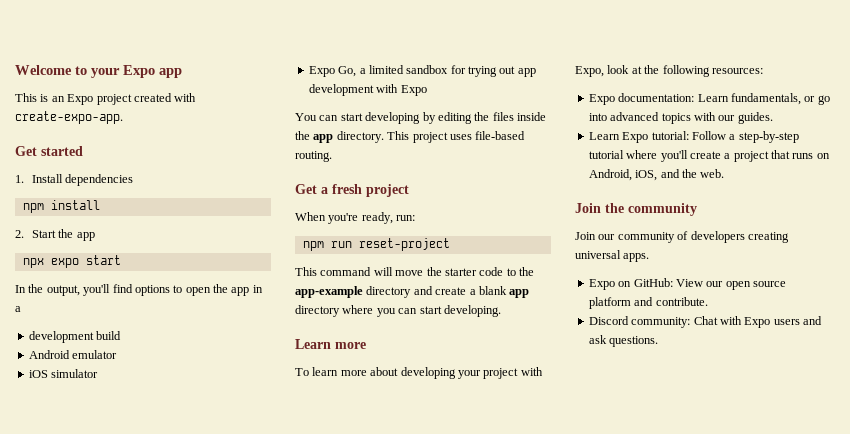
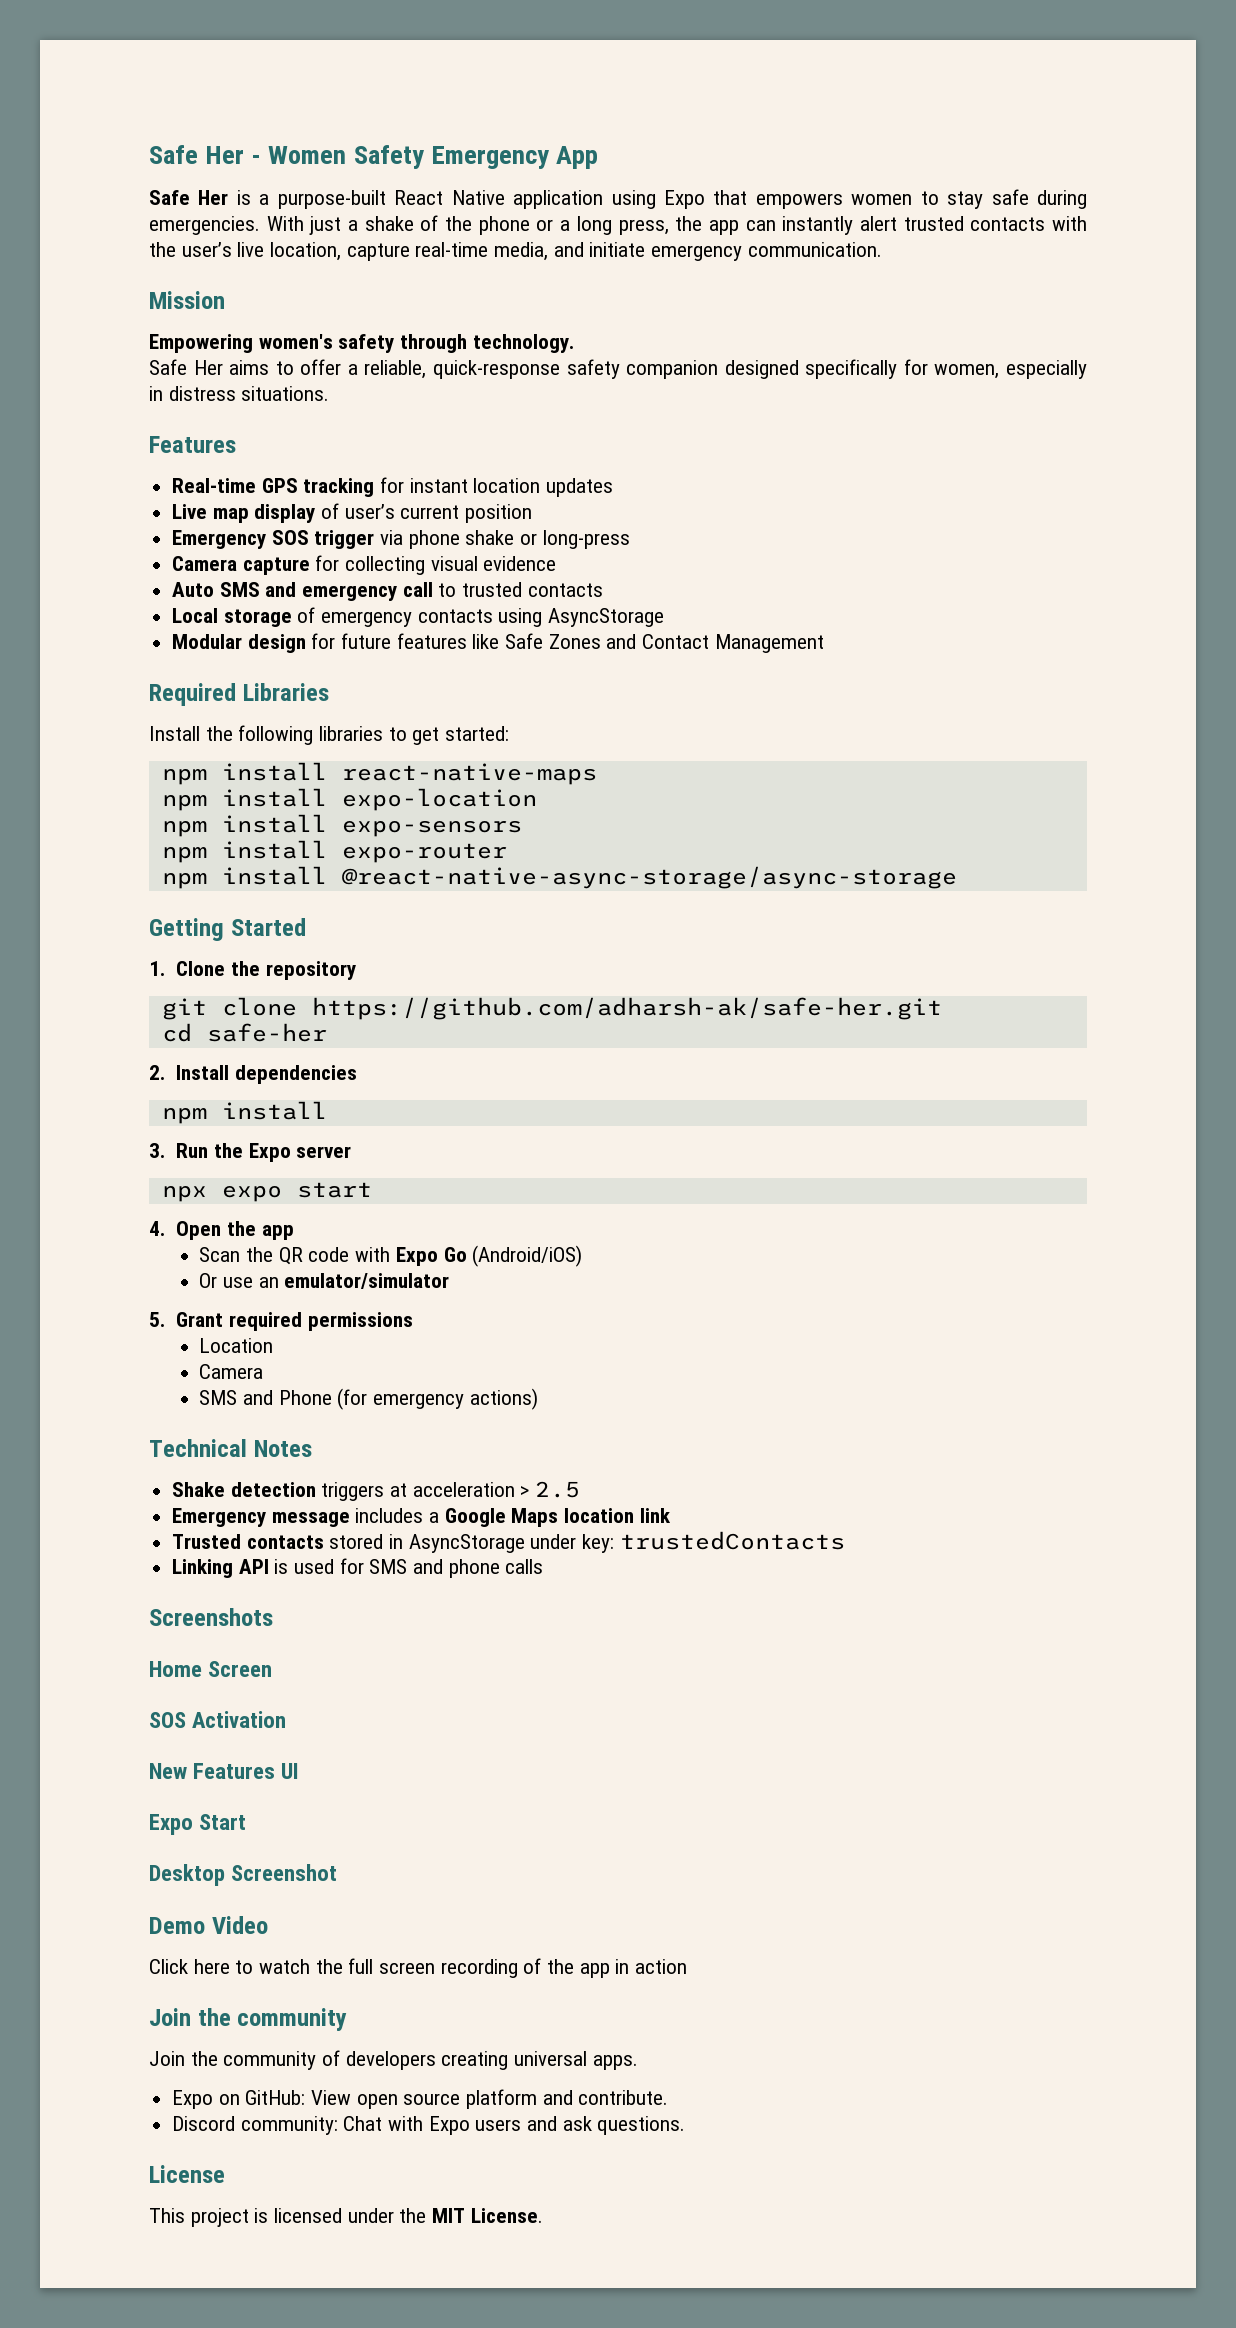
[15,65,182,78] [15,93,197,105] [15,111,123,124] [15,146,83,156] [15,174,134,186] [22,200,100,213] [15,229,95,241] [22,255,121,268] [15,284,263,296] [15,306,21,312] [28,331,122,343] [28,350,118,359] [28,369,99,378] [308,65,536,77] [308,84,427,96] [295,112,546,124] [295,131,526,143] [295,151,332,162] [295,184,409,197] [295,212,416,224] [302,238,450,251] [295,267,534,276] [295,286,530,298] [295,305,501,317] [295,339,366,349] [295,367,543,379] [575,65,763,77] [588,93,830,105] [588,112,773,124] [588,131,799,143] [588,150,830,162] [588,169,725,181] Welcome to your Expo app // This is an Expo project created with create-expo-app. // Get started // 1. Install dependencies // npm install // 2. Start the app // npx expo start // In the output, you'll find options to open the app in a // development build // Android emulator // iOS simulator // Expo Go, a limited sandbox for trying out app development with Expo // You can start developing by editing the files inside the app directory. This project uses file-based routing. // Get a fresh project // When you're ready, run: // npm run reset-project // This command will move the starter code to the app-example directory and create a blank app directory where you can start developing. // Learn more // To learn more about developing your project with Expo, look at the following resources: // Expo documentation: Learn fundamentals, or go into advanced topics with our guides. // Learn Expo tutorial: Follow a step-by-step tutorial where you'll create a project that runs on Android, iOS, and the web. -> [149,145,598,169] [149,189,1087,209] [149,215,1088,235] [149,242,882,261] [149,291,225,309] [149,334,574,353] [149,359,1087,379] [149,386,330,401] [149,436,236,453] [172,477,614,497] [172,503,533,523] [172,530,630,549] [172,555,557,575] [172,582,603,601] [172,607,665,627] [172,633,824,653] [149,683,329,706] [149,725,510,745] [161,762,597,785] [161,788,537,811] [161,814,522,837] [161,840,507,863] [161,866,957,889] [149,918,306,941] [149,961,356,980] [161,997,942,1020] [161,1023,327,1042] [149,1065,358,1084] [161,1101,327,1124] [149,1143,352,1162] [161,1182,372,1202] [149,1221,294,1240] [199,1245,583,1267] [199,1273,450,1289] [149,1312,413,1331] [199,1338,274,1353] [199,1364,264,1379] [199,1388,538,1410] [149,1439,312,1457] [172,1481,581,1501] [172,1508,671,1527] [172,1531,845,1553] [172,1558,544,1578] [149,1608,273,1626] [149,1661,273,1677] [149,1711,287,1728] [149,1763,300,1779] [149,1814,247,1835] [149,1864,338,1886] [149,1916,268,1934] [149,1958,688,1978] Safe Her - Women Safety Emergency App // Safe Her is a purpose-built React Native application using Expo that empowers women to stay safe during emergencies. With just a shake of the phone or a long press, the app can instantly alert trusted contacts with the user’s live location, capture real-time media, and initiate emergency communication. // Mission // Empowering women's safety through technology. // Safe Her aims to offer a reliable, quick-response safety companion designed specifically for women, especially in distress situations. // Features // Real-time GPS tracking for instant location updates // Live map display of user’s current position // Emergency SOS trigger via phone shake or long-press // Camera capture for collecting visual evidence // Auto SMS and emergency call to trusted contacts // Local storage of emergency contacts using AsyncStorage // Modular design for future features like Safe Zones and Contact Management // Required Libraries // Install the following libraries to get started: // npm install react-native-maps // npm install expo-location // npm install expo-sensors // npm install expo-router // npm install @react-native-async-storage/async-storage // Getting Started // 1. Clone the repository // git clone https://github.com/adharsh-ak/safe-her.git // cd safe-her // 2. Install dependencies // npm install // 3. Run the Expo server // npx expo start // 4. Open the app // Scan the QR code with Expo Go (Android/iOS) // Or use an emulator/simulator // 5. Grant required permissions // Location // Camera // SMS and Phone (for emergency actions) // Technical Notes // Shake detection triggers at acceleration > 2.5 // Emergency message includes a Google Maps location link // Trusted contacts stored in AsyncStorage under key: trustedContacts // Linking API is used for SMS and phone calls // Screenshots // Home Screen // SOS Activation // New Features UI // Expo Start // Desktop Screenshot // Demo Video // Click here to watch the full screen recording of the app in action
[598,234,616,240] our -> [190,2051,218,2066] the
[706,281,724,287] our -> (352, 2097) none
(659, 341) none -> [149,2165,225,2183] [149,2208,543,2227] // License // This project is licensed under the MIT License.

